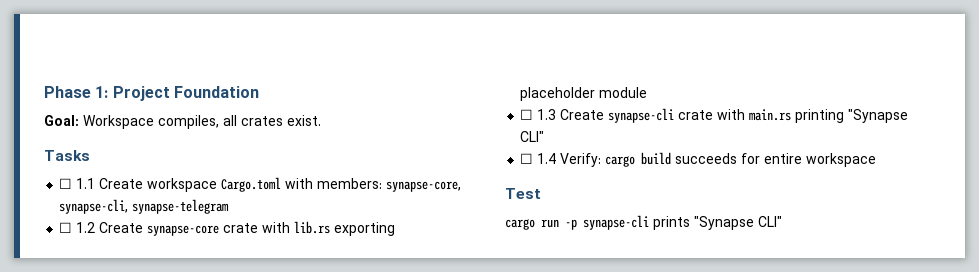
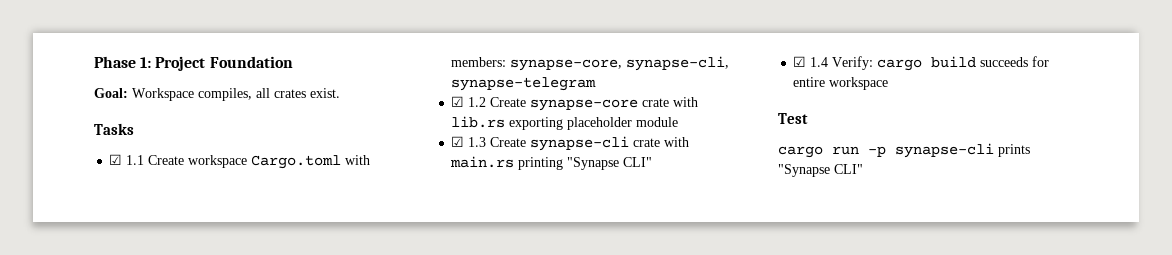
[59,178,73,189] ☐ -> [109,154,123,165] ☑
[59,222,73,233] ☐ -> [451,96,465,107] ☑
[520,109,534,120] ☐ -> [451,136,465,147] ☑
[520,153,534,164] ☐ -> [793,56,807,67] ☑

